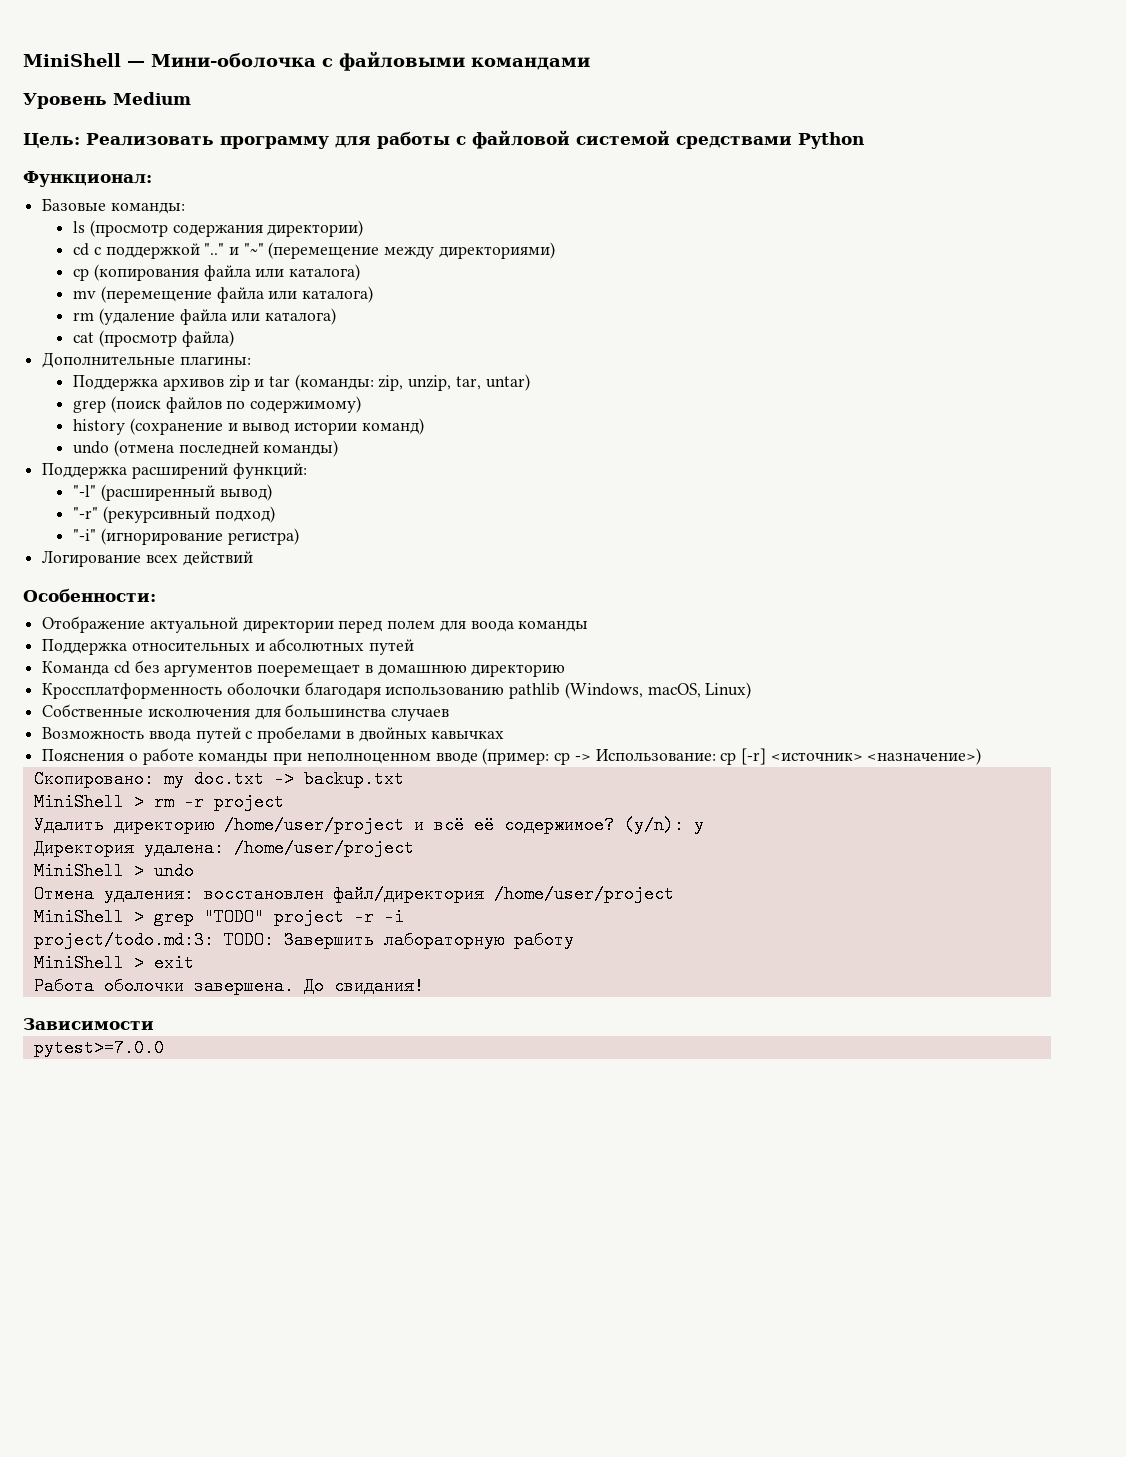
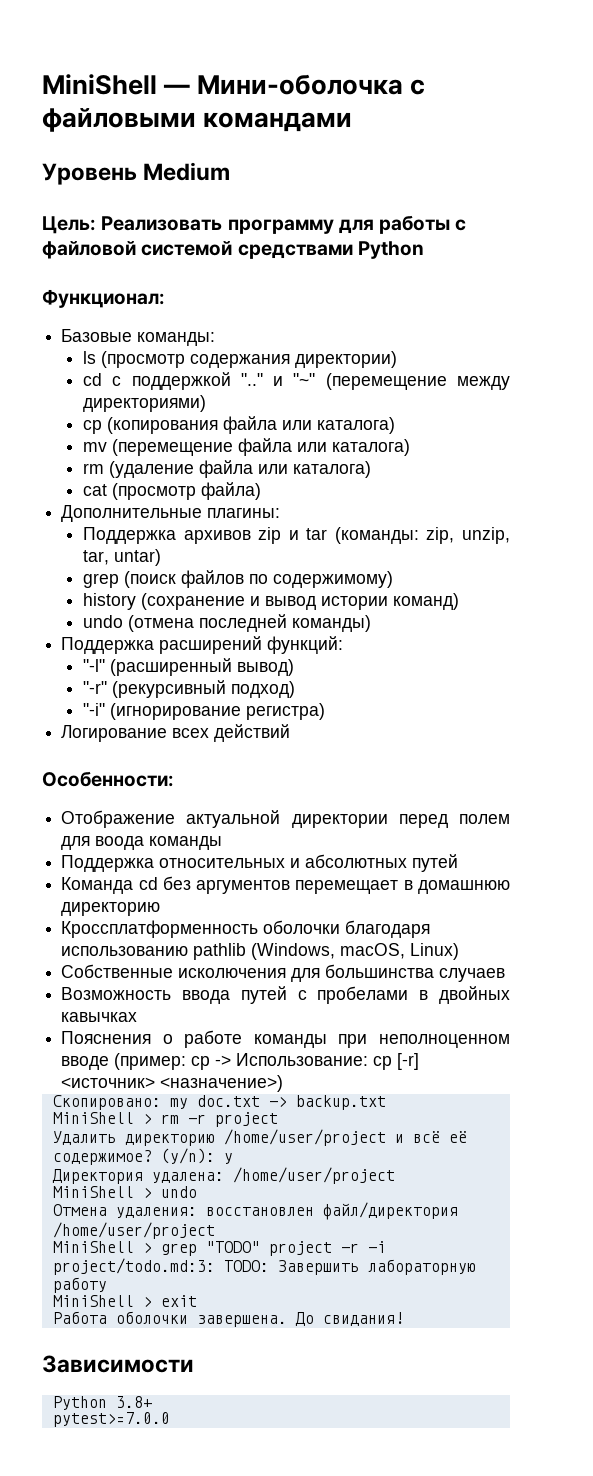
[257,664,361,677] поеремещает -> [295,880,399,894] перемещает
(154, 1024) none -> [52,1396,152,1410] // Python 3.8+

